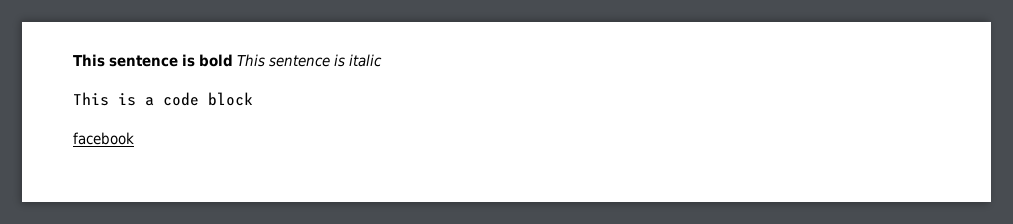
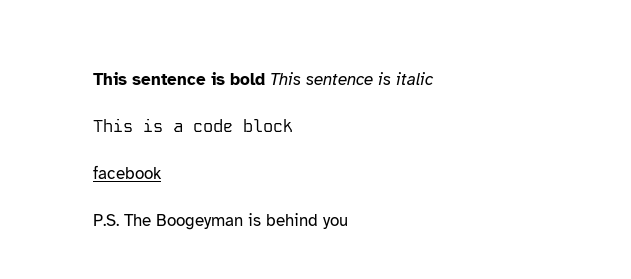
(134, 138) none -> [93,213,348,230] // P.S. The Boogeyman is behind you

